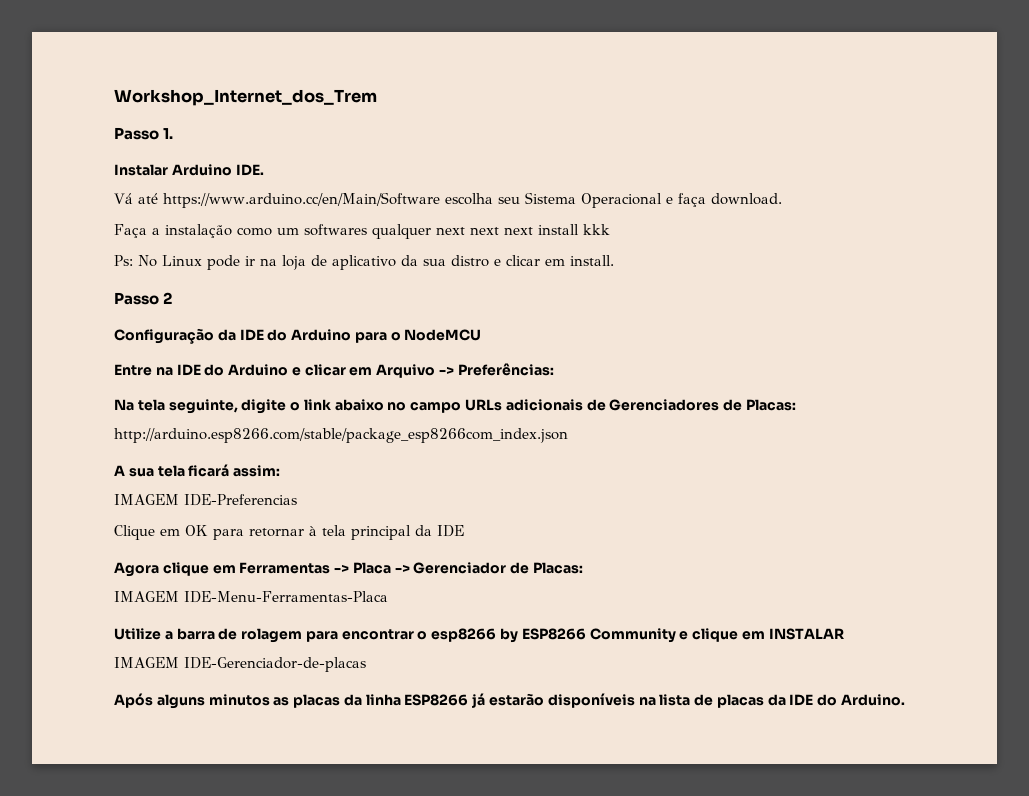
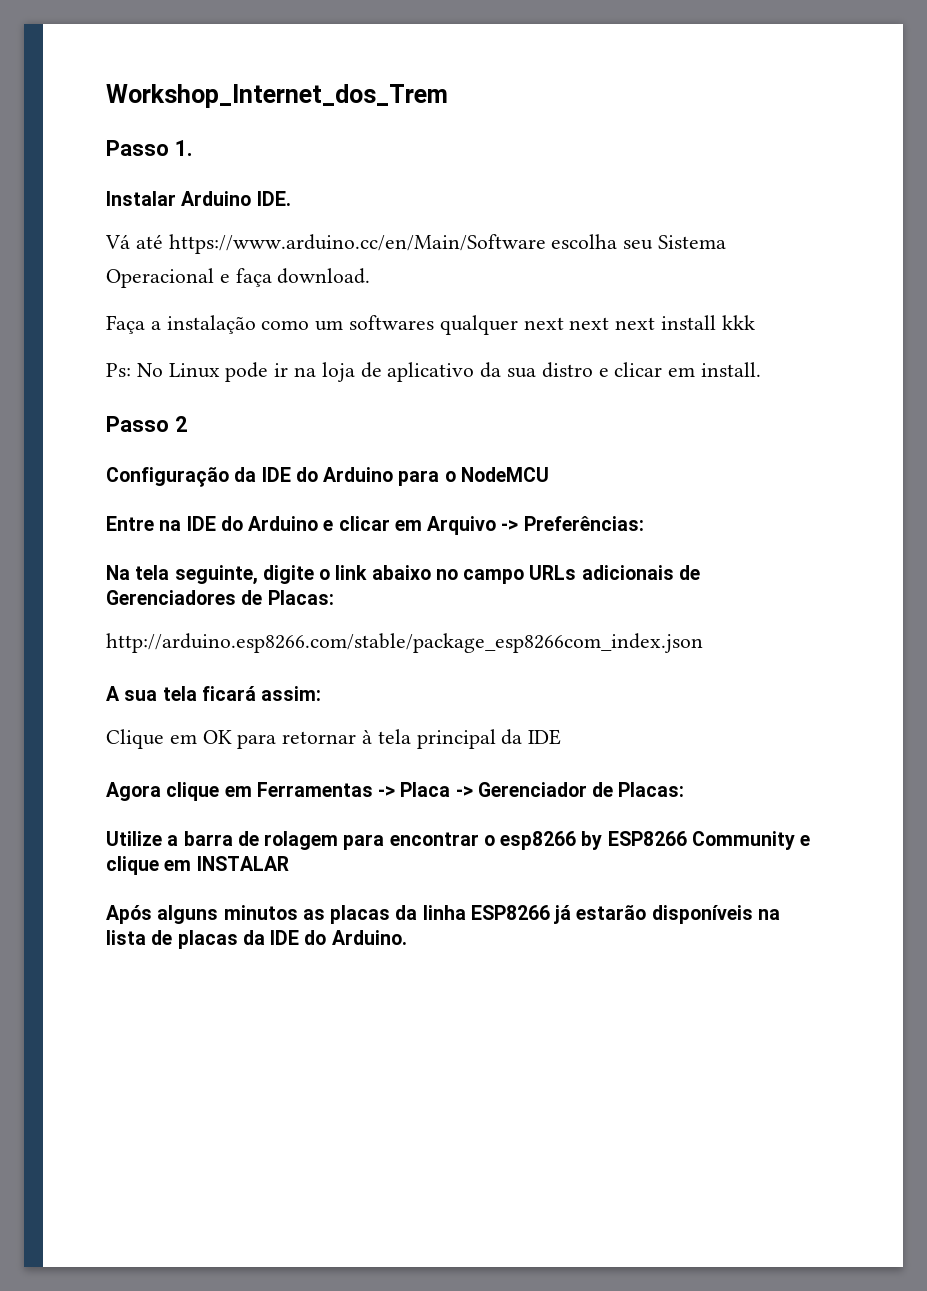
[114,494,297,506] // IMAGEM IDE-Preferencias -> (322, 693) none
[114,591,388,603] // IMAGEM IDE-Menu-Ferramentas-Placa -> (685, 789) none
[114,657,366,672] // IMAGEM IDE-Gerenciador-de-placas -> (289, 863) none

